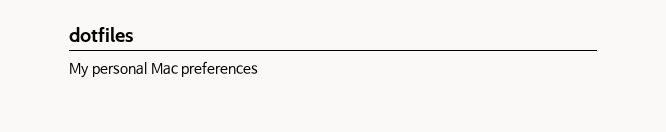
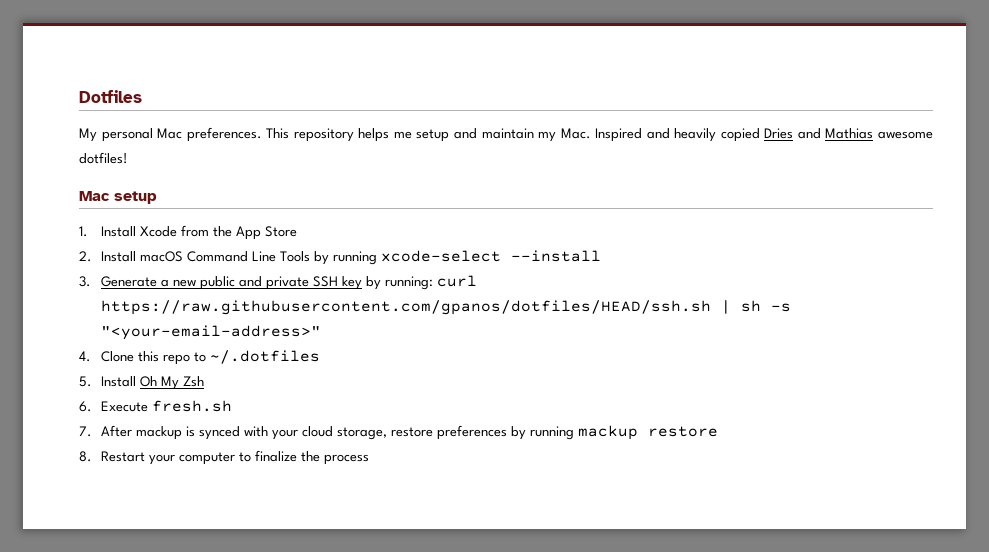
[69,27,133,42] dotfiles -> [79,90,142,103] Dotfiles
[181,61,259,77] preferences -> [186,127,933,142] [79,152,128,164] [79,191,157,204] [79,225,297,240] [79,250,601,265] [79,275,477,290] [100,300,791,315] [100,325,321,340] [79,350,320,365] [79,376,204,390] [79,400,232,412] [79,425,718,440] [79,450,369,465] preferences. This repository helps me setup and maintain my Mac. Inspired and heavily copied Dries and Mathias awesome dotfiles! // Mac setup // 1. Install Xcode from the App Store // 2. Install macOS Command Line Tools by running xcode-select --install // 3. Generate a new public and private SSH key by running: curl https://raw.githubusercontent.com/gpanos/dotfiles/HEAD/ssh.sh | sh -s "<your-email-address>" // 4. Clone this repo to ~/.dotfiles // 5. Install Oh My Zsh // 6. Execute fresh.sh // 7. After mackup is synced with your cloud storage, restore preferences by running mackup restore // 8. Restart your computer to finalize the process

